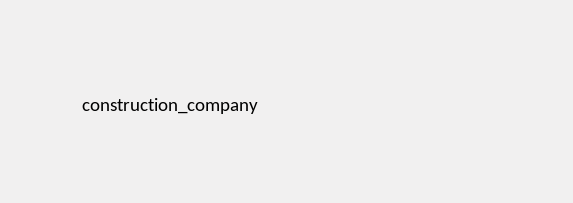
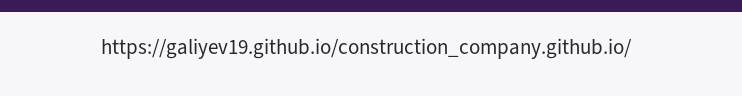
[82,98,258,114] construction_company -> [101,38,632,59] https://galiyev19.github.io/construction_company.github.io/

